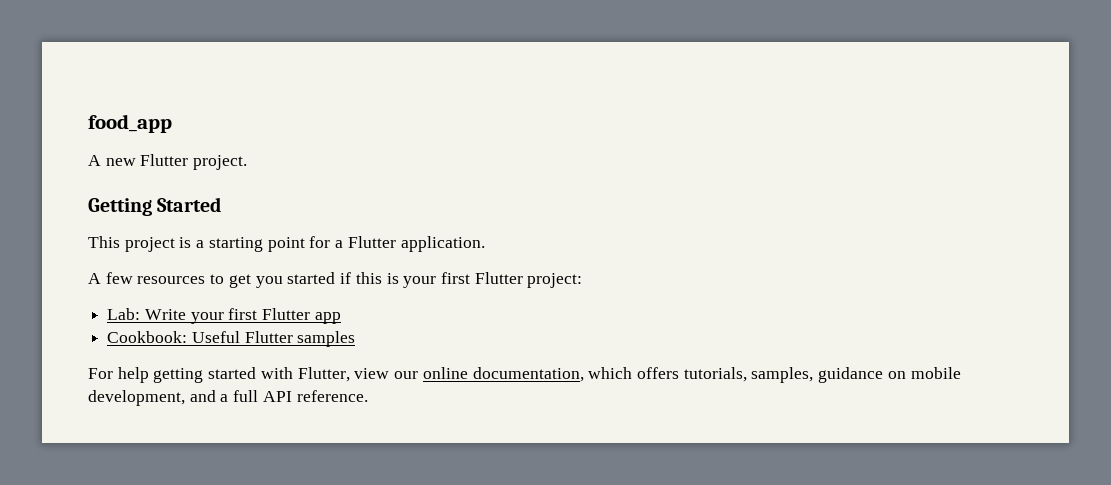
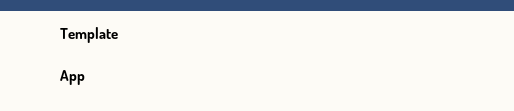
[88,114,172,133] [88,154,248,170] [88,197,222,216] [88,236,485,252] [88,272,583,288] [107,308,341,324] [107,331,356,347] [88,367,961,383] [88,390,368,406] food_app // A new Flutter project. // Getting Started // This project is a starting point for a Flutter application. // A few resources to get you started if this is your first Flutter project: // Lab: Write your first Flutter app // Cookbook: Useful Flutter samples // For help getting started with Flutter, view our online documentation, which offers tutorials, samples, guidance on mobile development, and a full API reference. -> [60,27,118,43] [60,70,85,85] Template // App

